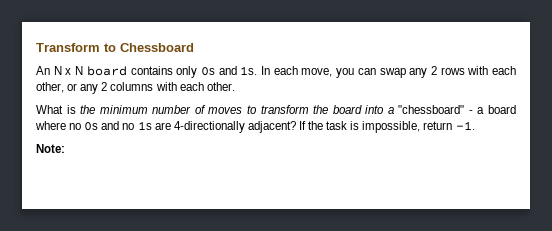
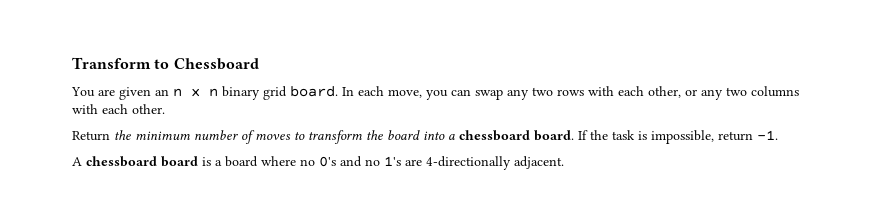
[36,66,258,78] An N x N board contains only 0s and 1s. -> [71,86,338,100] You are given an n x n binary grid board.
[430,66,437,75] 2 -> [532,87,553,96] two
[101,82,108,91] 2 -> [726,87,747,96] two
[36,105,76,114] What is -> [72,131,110,141] Return
[398,105,516,114] [35,121,296,133] "chessboard" - a board where no 0s and no 1s are 4-directionally adjacent? -> [459,130,574,141] chessboard board.
[36,144,65,153] Note: -> [72,156,564,170] A chessboard board is a board where no 0's and no 1's are 4-directionally adjacent.

